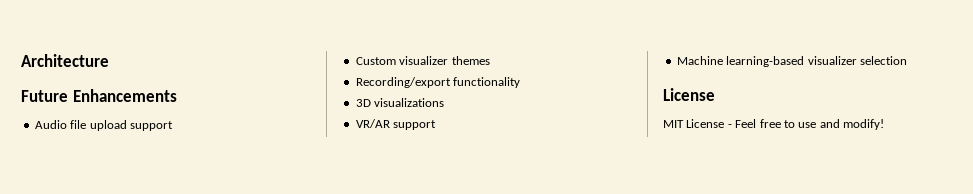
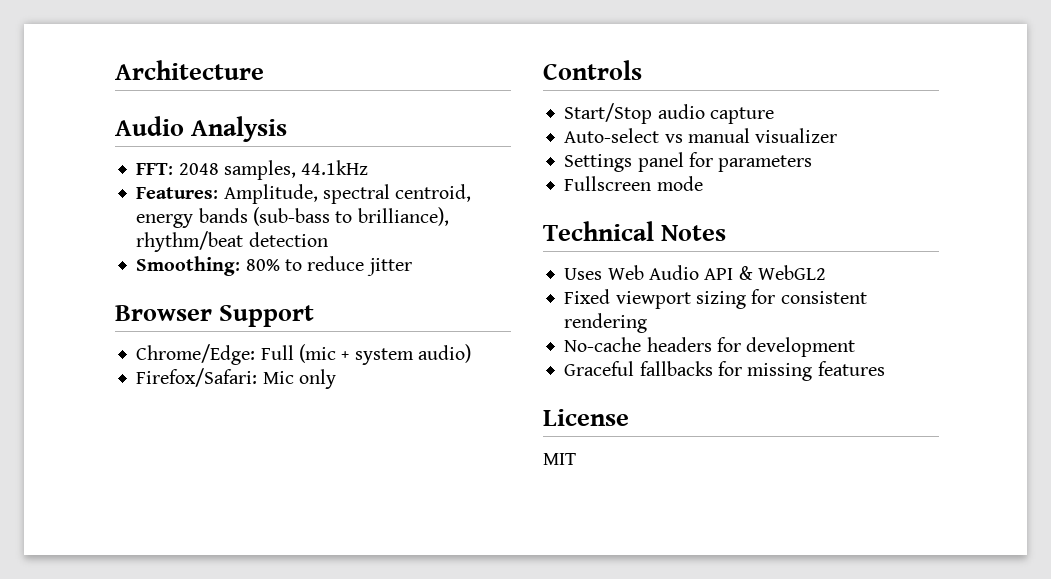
[21,89,177,102] [34,120,173,131] [355,56,490,65] [355,77,521,88] [355,98,445,107] [355,119,437,130] [676,56,907,67] [663,88,715,101] [663,119,884,130] Future Enhancements // Audio file upload support // Custom visualizer themes // Recording/export functionality // 3D visualizations // VR/AR support // Machine learning-based visualizer selection // License // MIT License - Feel free to use and modify! -> [115,116,288,142] [136,160,369,180] [136,184,472,204] [136,207,449,228] [136,231,328,252] [136,256,412,276] [115,305,315,327] [136,344,471,365] [136,368,336,389] [543,60,642,80] [564,103,774,124] [564,128,838,143] [564,152,813,172] [564,176,703,191] [543,221,727,241] [564,265,826,280] [564,289,867,309] [564,313,648,333] [564,337,856,357] [564,361,885,381] [543,409,629,426] [543,453,576,465] Audio Analysis // FFT: 2048 samples, 44.1kHz // Features: Amplitude, spectral centroid, energy bands (sub-bass to brilliance), rhythm/beat detection // Smoothing: 80% to reduce jitter // Browser Support // Chrome/Edge: Full (mic + system audio) // Firefox/Safari: Mic only // Controls // Start/Stop audio capture // Auto-select vs manual visualizer // Settings panel for parameters // Fullscreen mode // Technical Notes // Uses Web Audio API & WebGL2 // Fixed viewport sizing for consistent rendering // No-cache headers for development // Graceful fallbacks for missing features // License // MIT

